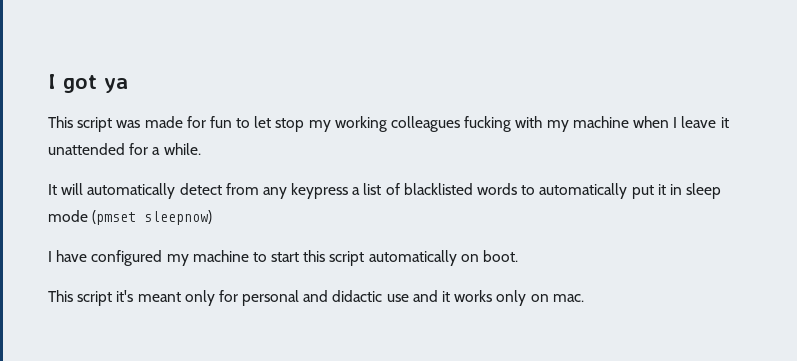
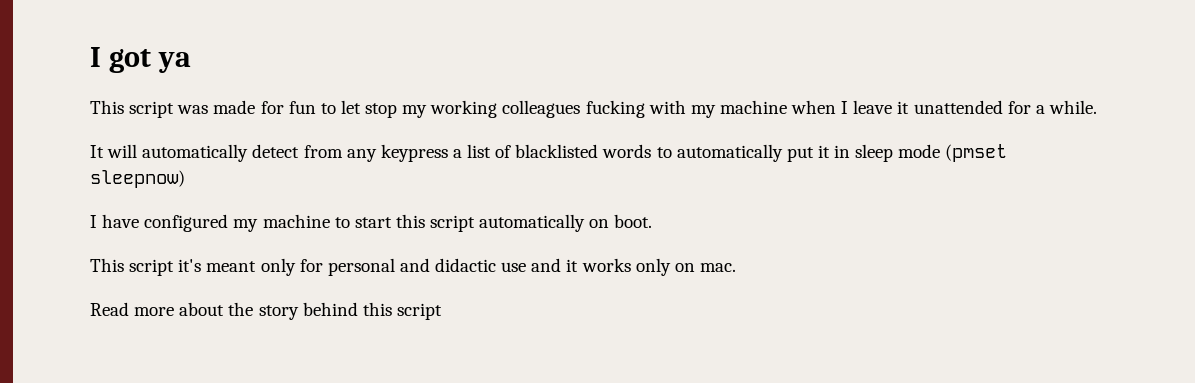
(584, 298) none -> [90,302,442,320] // Read more about the story behind this script

